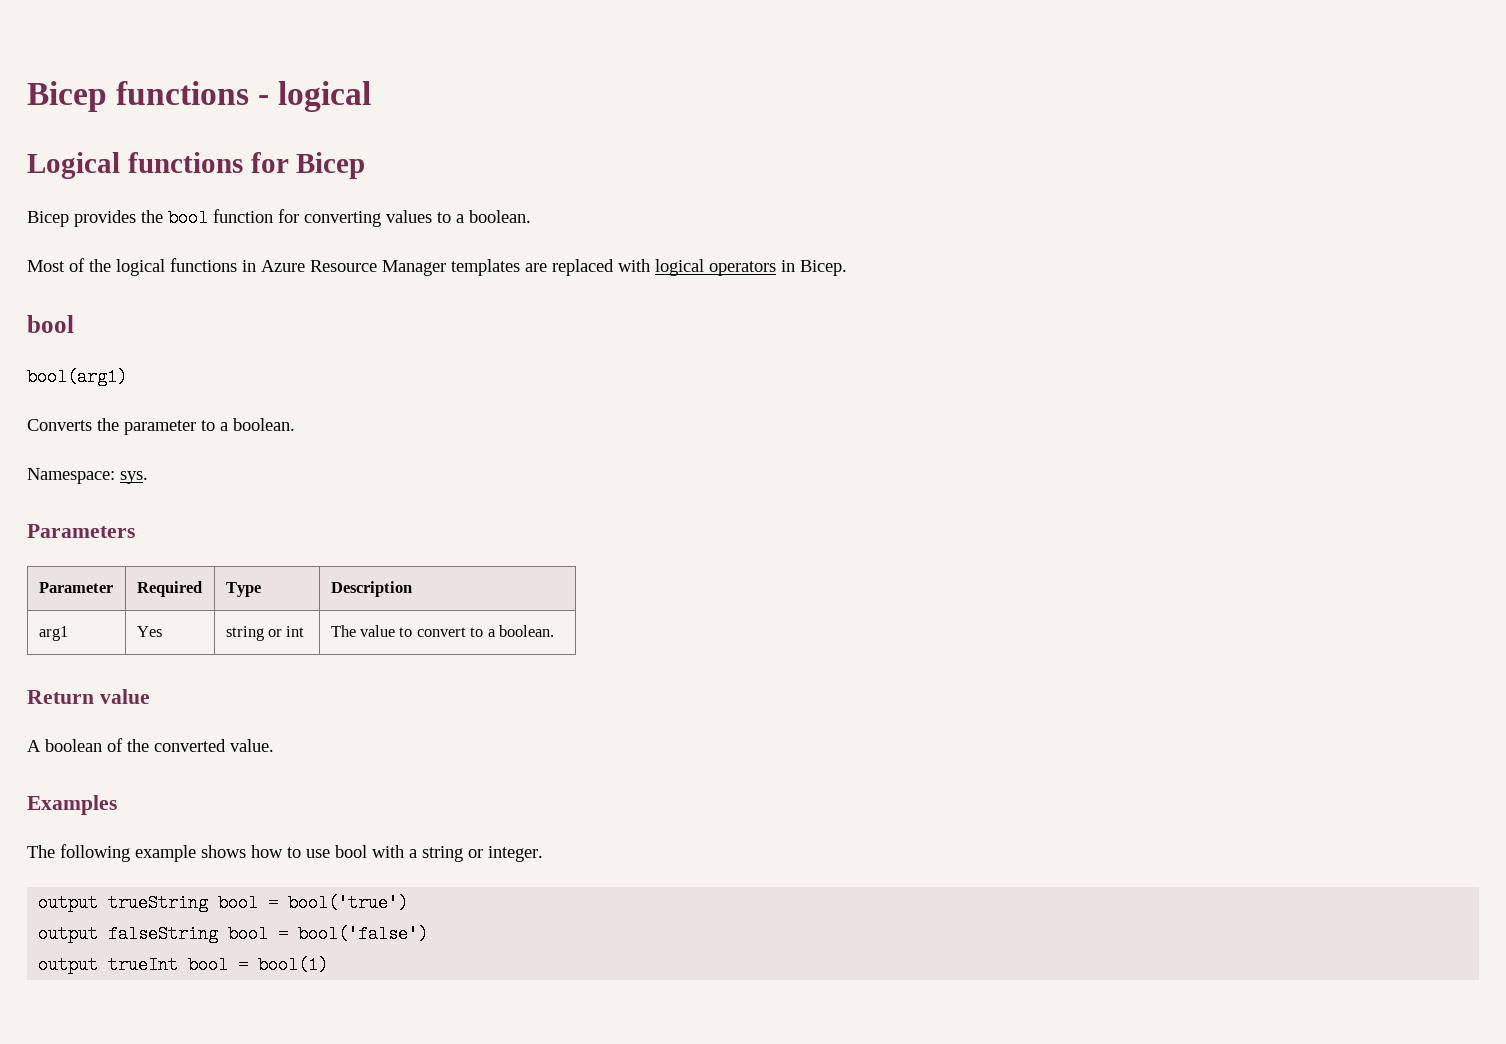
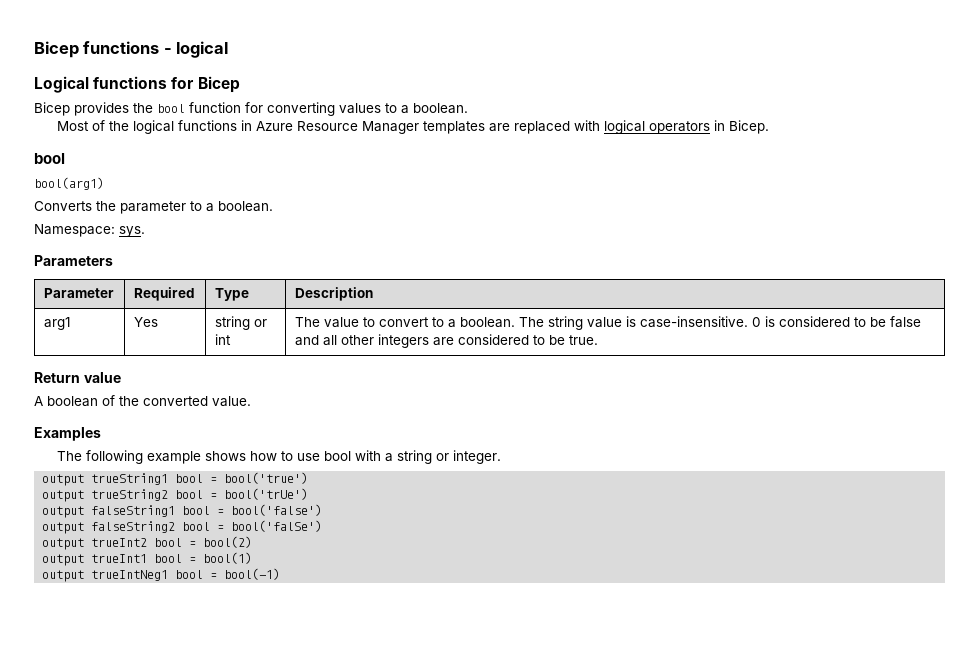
(555, 631) none -> [518,316,921,330] [294,334,598,348] The string value is case-insensitive. 0 is considered to be false and all other integers are considered to be true.
[108,894,209,912] trueString -> [91,473,169,485] trueString1
[108,925,429,943] [38,956,329,974] falseString bool = bool('false') // output trueInt bool = bool(1) -> [91,488,309,501] [42,504,323,518] [42,520,323,534] [42,536,253,550] [42,552,253,566] [42,568,281,582] trueString2 bool = bool('trUe') // output falseString1 bool = bool('false') // output falseString2 bool = bool('falSe') // output trueInt2 bool = bool(2) // output trueInt1 bool = bool(1) // output trueIntNeg1 bool = bool(-1)

